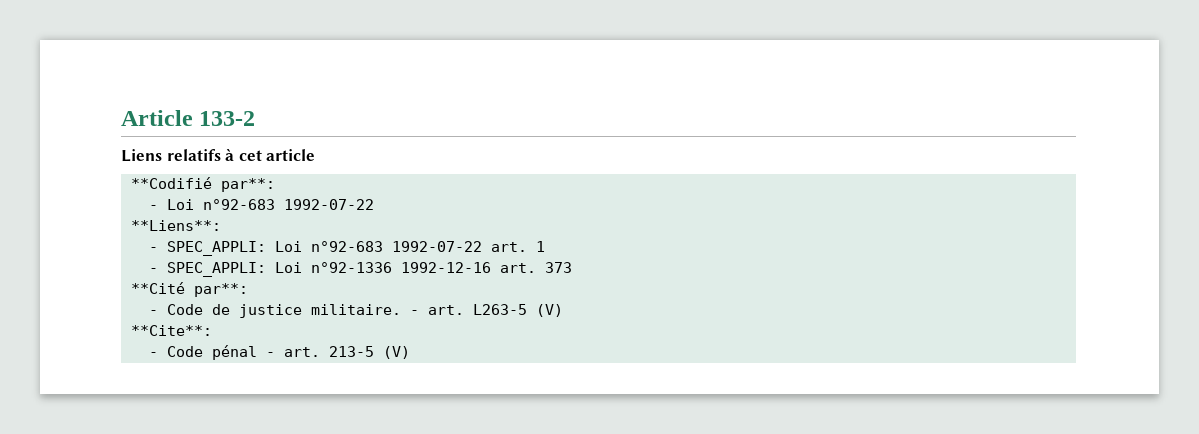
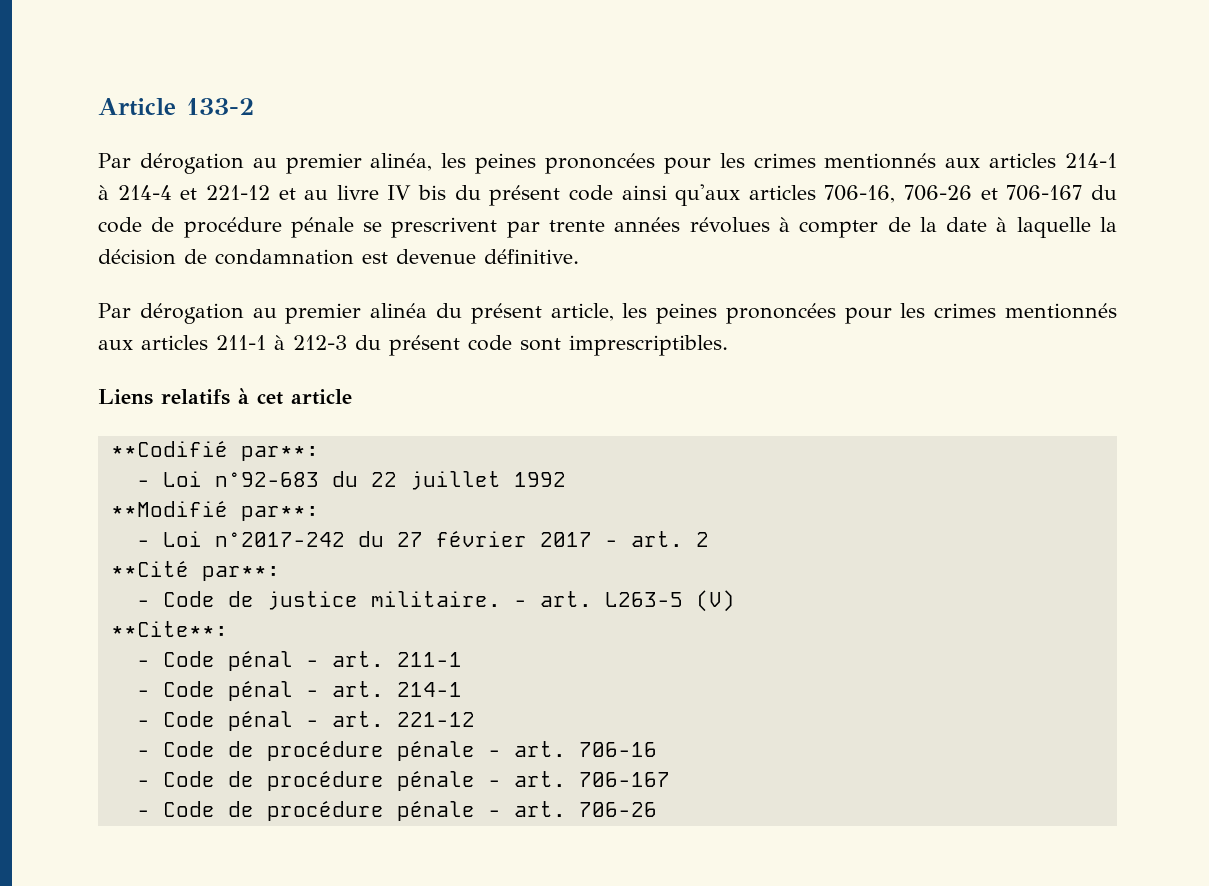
(256, 118) none -> [98,153,1117,174] [98,184,1118,206] [98,217,1117,238] [98,249,579,265] [98,303,1117,324] [98,335,728,356] // Par dérogation au premier alinéa, les peines prononcées pour les crimes mentionnés aux articles 214-1 à 214-4 et 221-12 et au livre IV bis du présent code ainsi qu'aux articles 706-16, 706-26 et 706-167 du code de procédure pénale se prescrivent par trente années révolues à compter de la date à laquelle la décision de condamnation est devenue définitive. // Par dérogation au premier alinéa du présent article, les peines prononcées pour les crimes mentionnés aux articles 211-1 à 212-3 du présent code sont imprescriptibles.
[284,199,375,210] [131,220,222,231] [149,241,546,256] [149,262,573,277] 1992-07-22 // **Liens**: // - SPEC_APPLI: Loi n°92-683 1992-07-22 art. 1 // - SPEC_APPLI: Loi n°92-1336 1992-12-16 art. 373 -> [331,471,566,490] [110,500,319,521] [136,530,709,547] du 22 juillet 1992 // **Modifié par**: // - Loi n°2017-242 du 27 février 2017 - art. 2
[329,346,411,359] 213-5 (V) -> [396,652,462,667] [136,680,462,701] [136,710,475,731] [136,740,657,761] [136,770,670,791] [136,800,657,821] 211-1 // - Code pénal - art. 214-1 // - Code pénal - art. 221-12 // - Code de procédure pénale - art. 706-16 // - Code de procédure pénale - art. 706-167 // - Code de procédure pénale - art. 706-26

